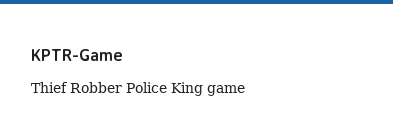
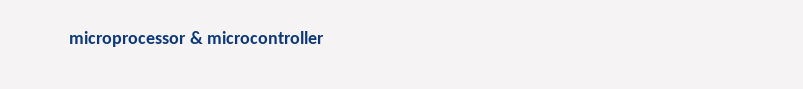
[31,49,123,61] [31,82,245,96] KPTR-Game // Thief Robber Police King game -> [69,31,325,47] microprocessor & microcontroller

